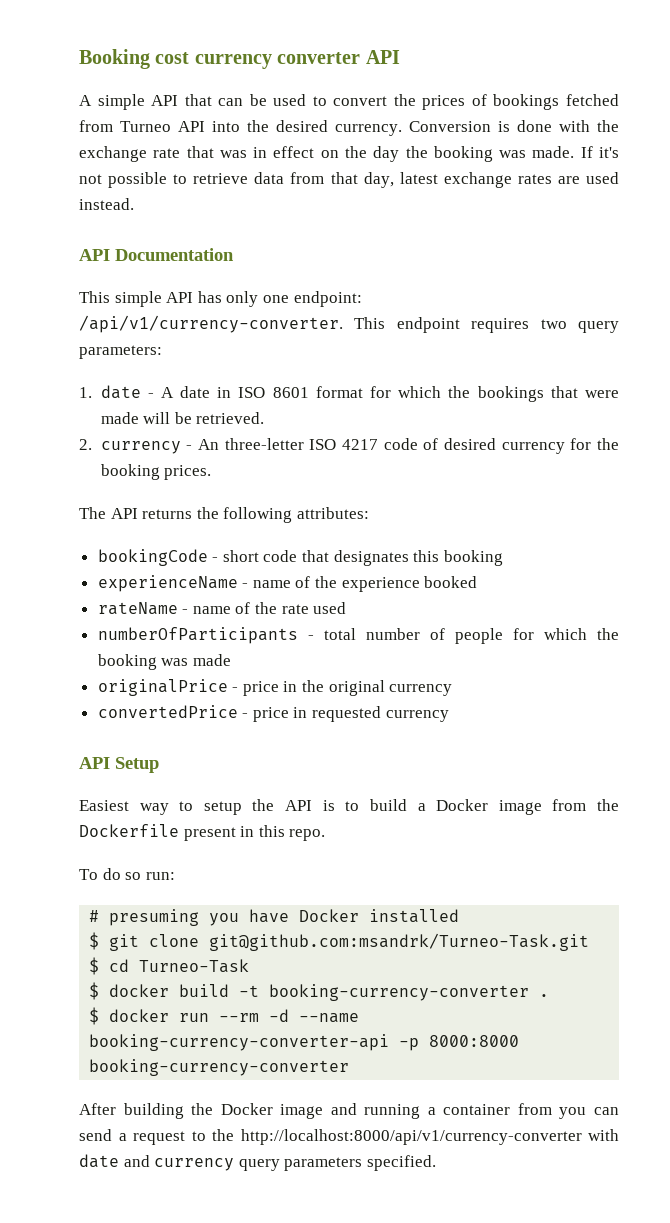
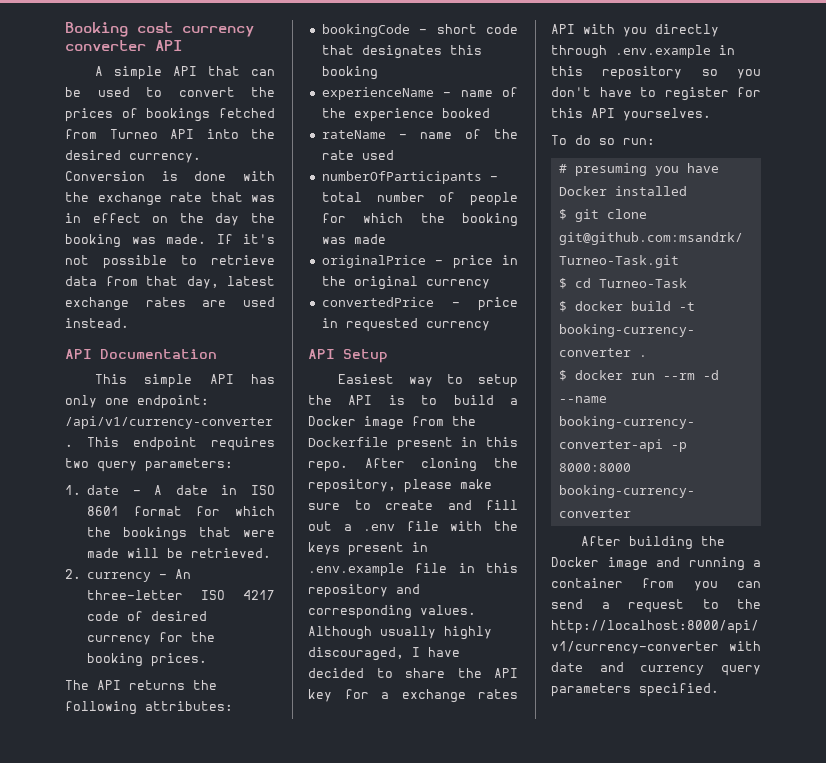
(326, 835) none -> [364,458,518,472] [308,479,492,493] [308,500,518,510] [308,521,518,531] [308,542,428,556] [308,563,518,576] [308,584,420,598] [308,605,476,619] [308,626,492,640] [308,647,460,661] [308,668,518,678] [308,689,518,703] [551,24,719,37] [551,45,735,59] [551,66,761,80] [551,87,761,101] [551,108,711,121] After cloning the repository, please make sure to create and fill out a .env file with the keys present in .env.example file in this repository and corresponding values. Although usually highly discouraged, I have decided to share the API key for a exchange rates API with you directly through .env.example in this repository so you don't have to register for this API yourselves.

